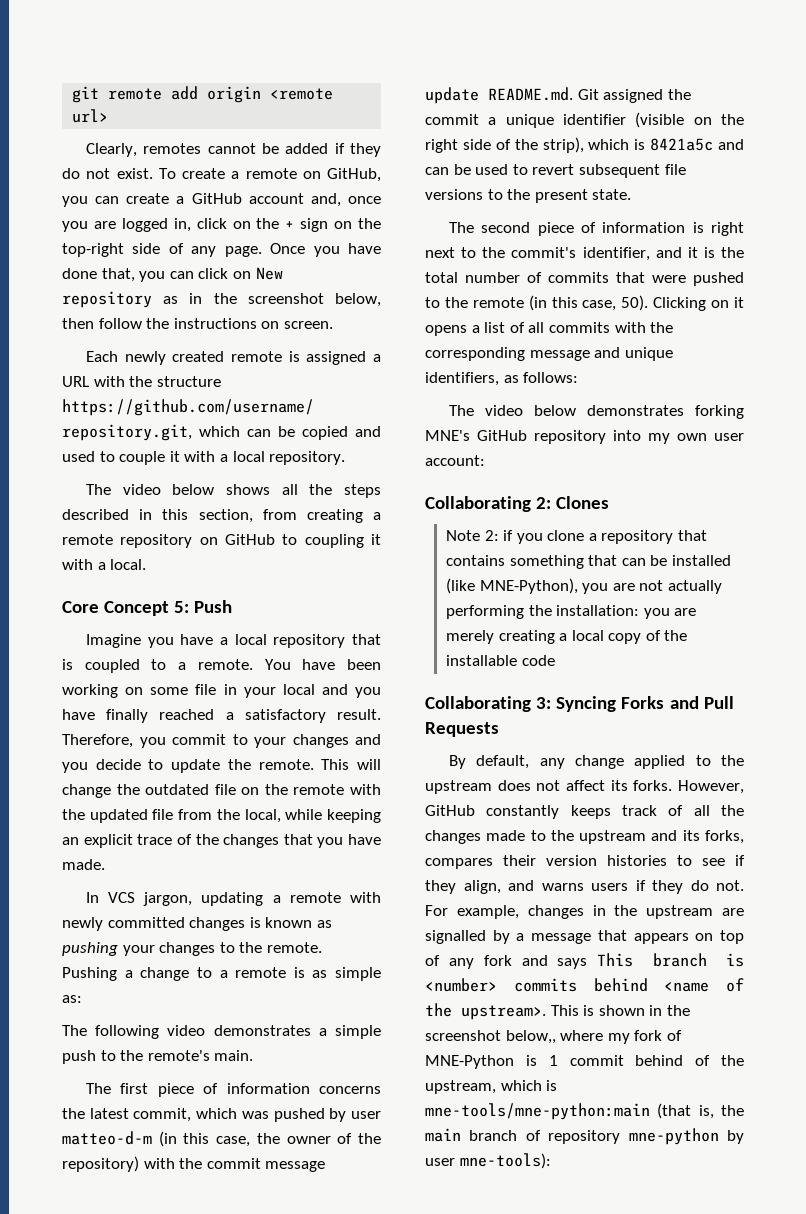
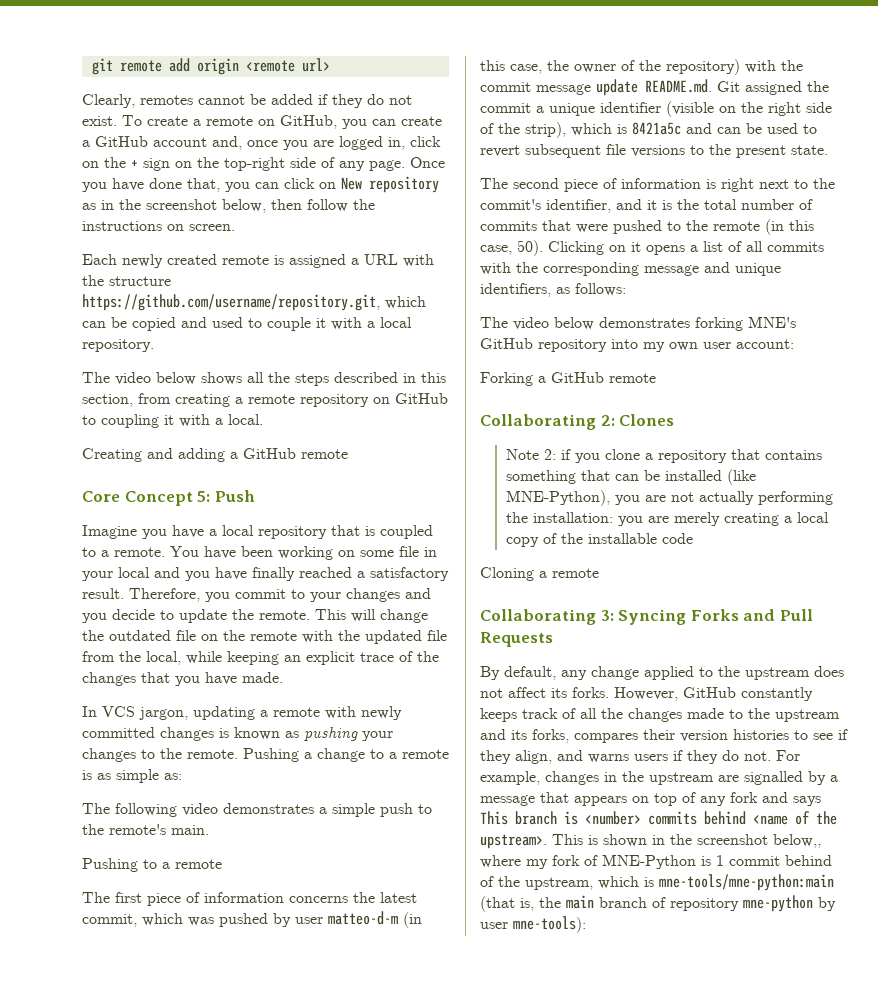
(147, 564) none -> [82,448,348,462] // Creating and adding a GitHub remote
(254, 1055) none -> [82,858,222,872] // Pushing to a remote
(485, 460) none -> [480,372,656,386] // Forking a GitHub remote
(555, 660) none -> [480,567,599,581] // Cloning a remote

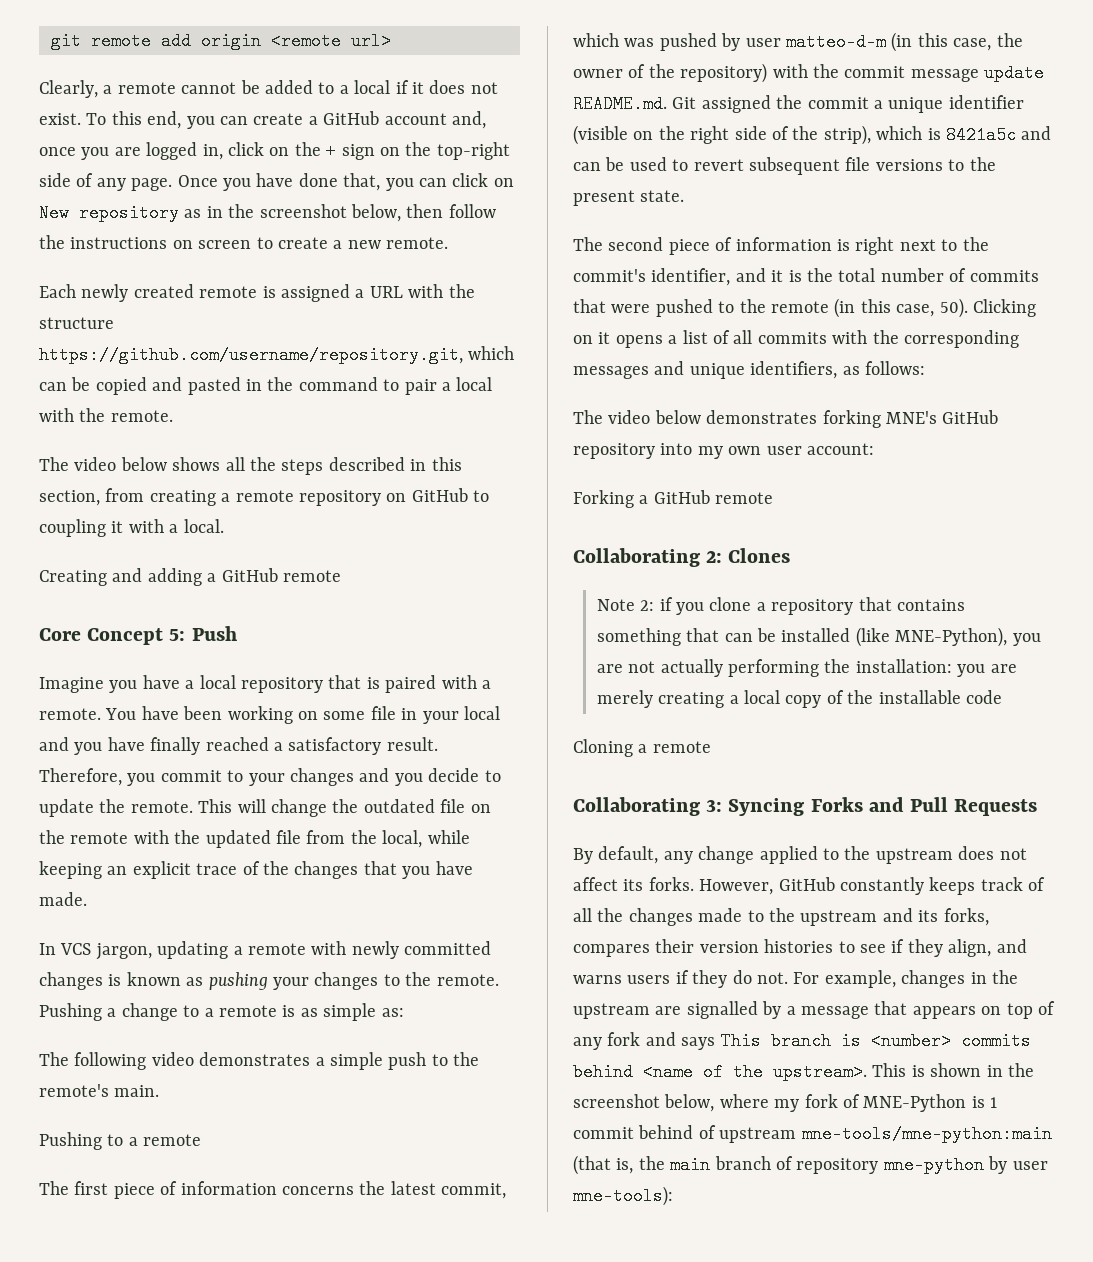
[140,95,193,105] remotes -> [103,82,176,94] a remote
[318,94,412,108] [82,115,337,129] if they do not exist. To create a remote on GitHub, -> [318,80,498,94] [39,111,182,129] to a local if it does not exist. To this end,
[189,224,235,231] screen. -> [198,237,449,249] screen to create a new remote.
[212,317,412,331] [82,339,154,352] used to couple it with a local repository. -> [187,377,493,395] [39,408,173,422] pasted in the command to pair a local with the remote.
[380,525,433,539] [82,547,96,557] coupled to -> [385,675,477,693] paired with
[644,265,699,276] message -> [573,366,649,379] messages
[773,834,821,848] below,, -> [664,1094,715,1112] below,
[498,876,654,890] the upstream, which is -> [719,1127,797,1143] upstream

